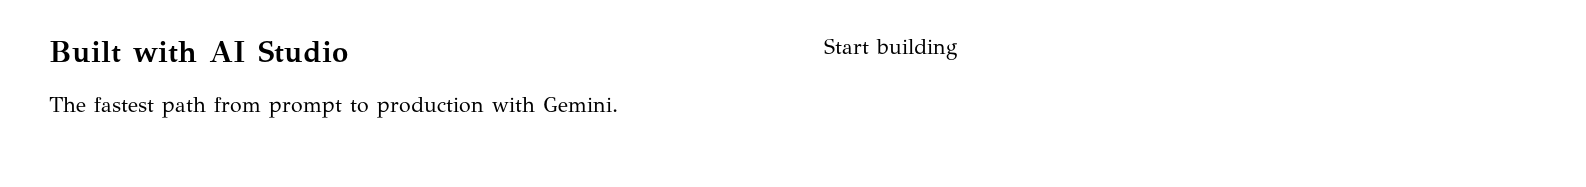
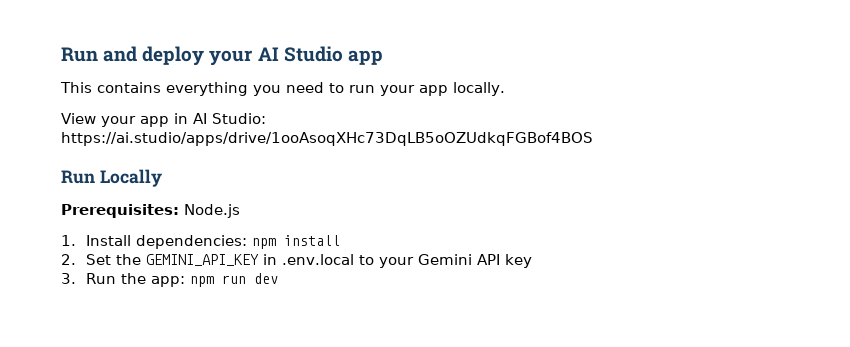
[49,40,348,63] [49,97,618,118] [824,38,958,60] Built with AI Studio // The fastest path from prompt to production with Gemini. // Start building -> [61,46,383,66] [60,82,505,96] [61,113,266,127] [61,132,593,146] [61,169,162,187] [61,204,240,218] [61,235,341,249] [61,254,533,268] [61,273,279,287] Run and deploy your AI Studio app // This contains everything you need to run your app locally. // View your app in AI Studio: https://ai.studio/apps/drive/1ooAsoqXHc73DqLB5oOZUdkqFGBof4BOS // Run Locally // Prerequisites: Node.js // 1. Install dependencies: npm install // 2. Set the GEMINI_API_KEY in .env.local to your Gemini API key // 3. Run the app: npm run dev

